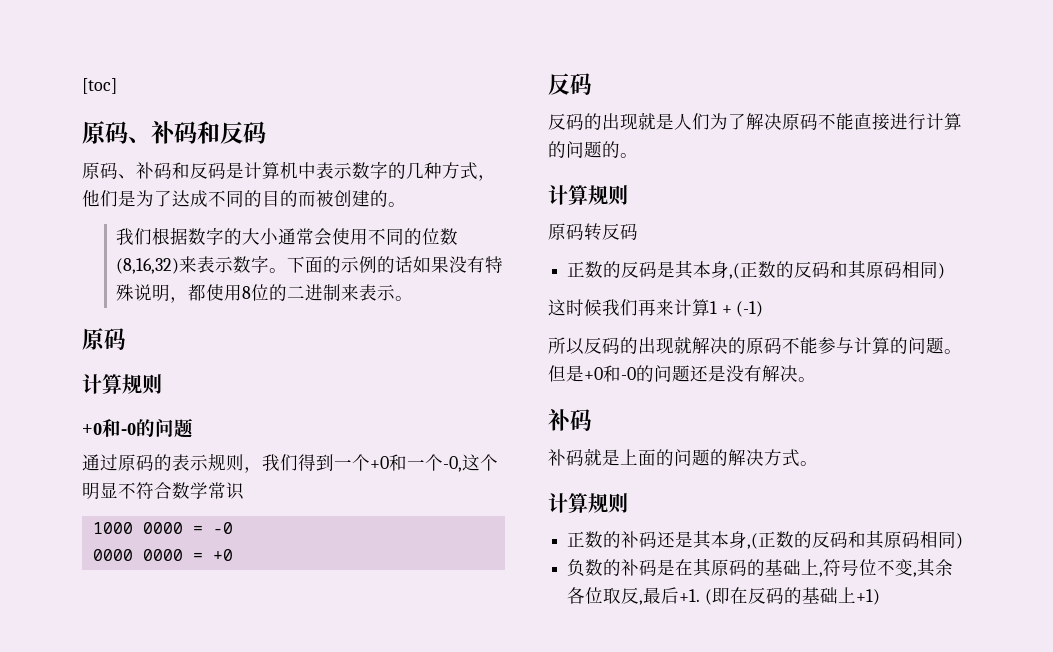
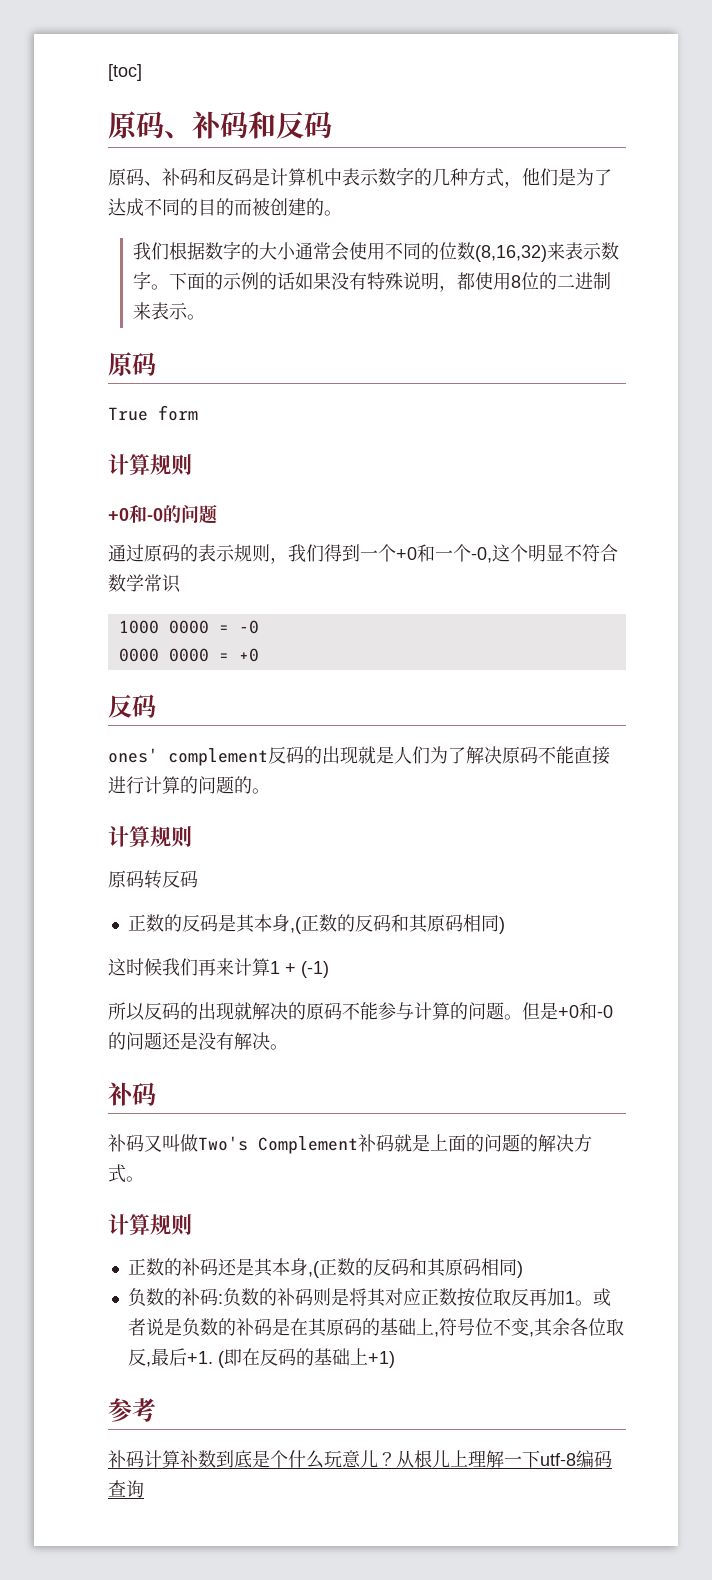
(126, 339) none -> [108,405,198,421] // True form
(592, 84) none -> [108,748,268,766] ones' complement
(584, 457) none -> [144,1134,394,1154] 又叫做Two's Complement补码
(658, 567) none -> [217,1288,611,1307] [127,1318,272,1337] :负数的补码则是将其对应正数按位取反再加1。或者说是负数的补码
(880, 597) none -> [108,1398,156,1422] [108,1450,612,1469] [108,1480,144,1498] // 参考 // 补码计算补数到底是个什么玩意儿？从根儿上理解一下utf-8编码查询

